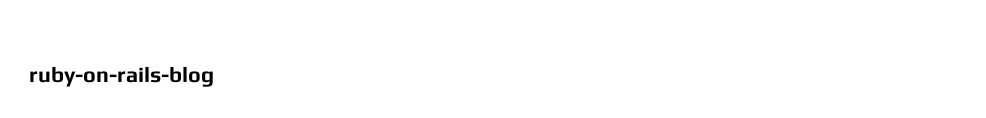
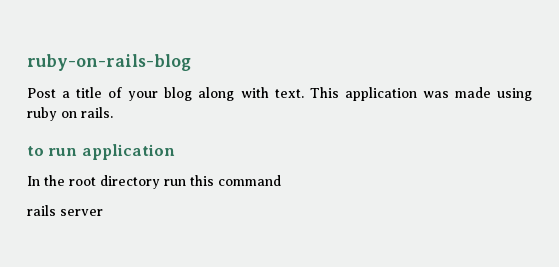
(214, 76) none -> [27,87,532,101] [27,107,113,121] [27,144,175,160] [27,175,281,189] [27,205,103,216] // Post a title of your blog along with text. This application was made using ruby on rails. // to run application // In the root directory run this command // rails server

